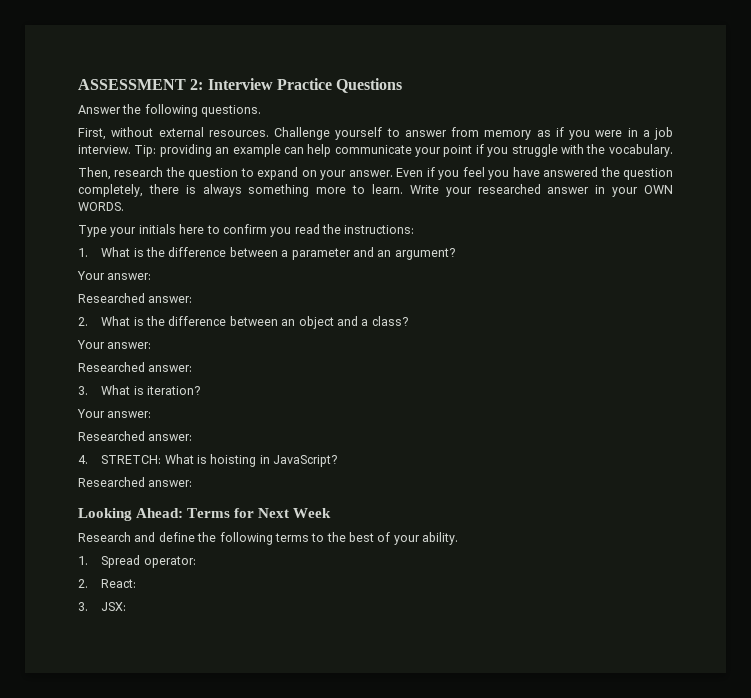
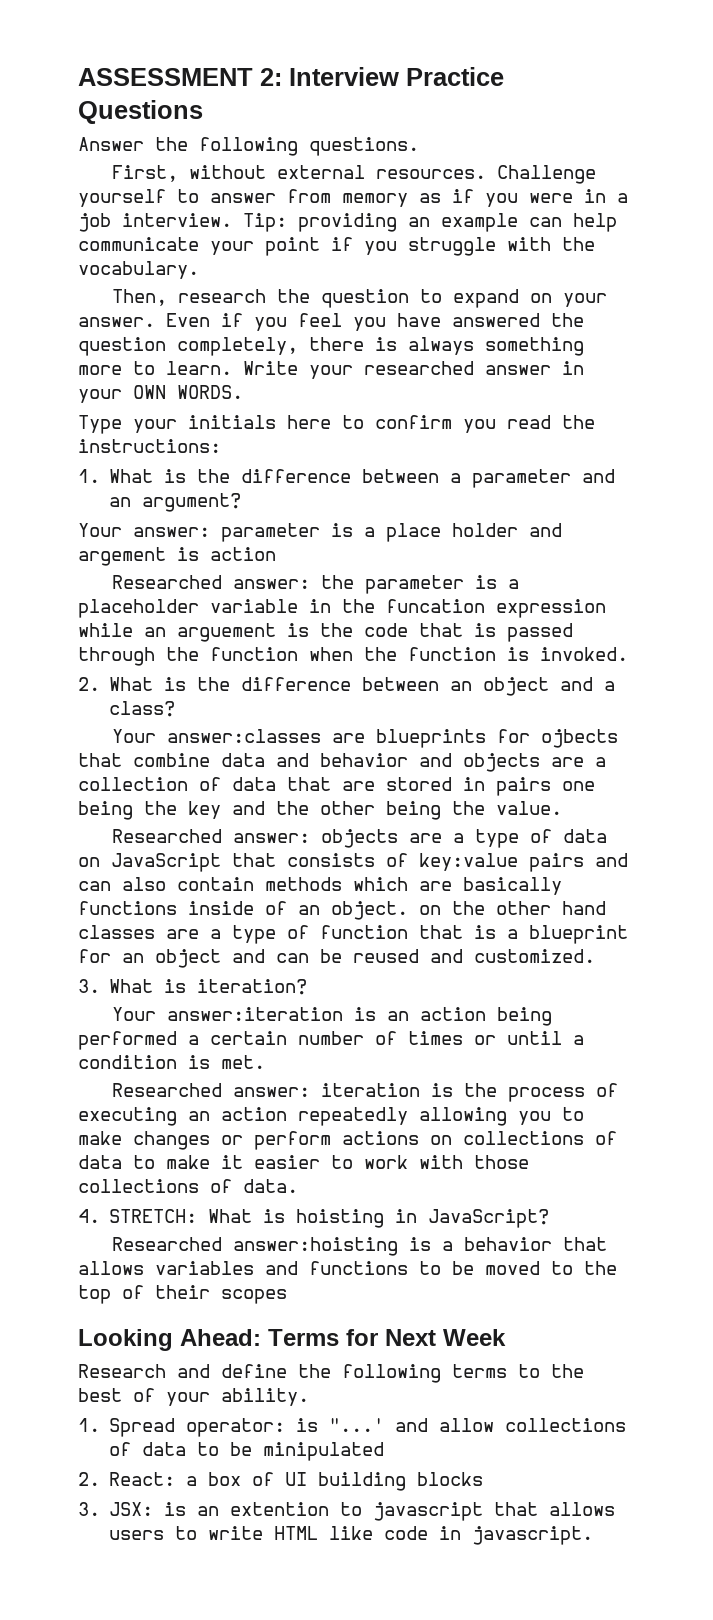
[78,293,193,303] // Researched answer: -> [221,523,562,542] [78,547,276,566] [111,575,519,594] [78,599,606,618] [78,623,573,642] [78,647,628,666] parameter is a place holder and argement is action // Researched answer: the parameter is a placeholder variable in the funcation expression while an arguement is the code that is passed through the function when the function is invoked.
[107,342,152,349] [78,362,193,372] answer: // Researched answer: -> [166,729,618,748] [78,753,606,772] [78,777,595,796] [78,801,562,820] [111,829,607,848] [78,853,628,872] [78,877,562,895] [78,901,606,920] [78,925,628,944] [78,949,595,968] answer:classes are blueprints for ojbects that combine data and behavior and objects are a collection of data that are stored in pairs one being the key and the other being the value. // Researched answer: objects are a type of data on JavaScript that consists of key:value pairs and can also contain methods which are basically functions inside of an object. on the other hand classes are a type of function that is a blueprint for an object and can be reused and customized.
[107,411,152,418] [78,431,193,441] answer: // Researched answer: -> [166,1007,552,1026] [78,1031,584,1050] [78,1055,265,1069] [111,1083,618,1102] [78,1107,584,1126] [78,1131,617,1150] [78,1155,529,1169] [78,1179,298,1193] answer:iteration is an action being performed a certain number of times or until a condition is met. // Researched answer: iteration is the process of executing an action repeatedly allowing you to make changes or perform actions on collections of data to make it easier to work with those collections of data.
[148,480,193,487] answer: -> [232,1237,607,1256] [78,1261,617,1275] [78,1285,287,1304] answer:hoisting is a behavior that allows variables and functions to be moved to the top of their scopes
[78,579,137,588] [78,602,127,611] // 2. React: // 3. JSX: -> [296,1418,627,1432] [109,1442,385,1461] [78,1472,484,1491] [78,1502,616,1521] [109,1526,594,1545] is "...' and allow collections of data to be minipulated // 2. React: a box of UI building blocks // 3. JSX: is an extention to javascript that allows users to write HTML like code in javascript.

